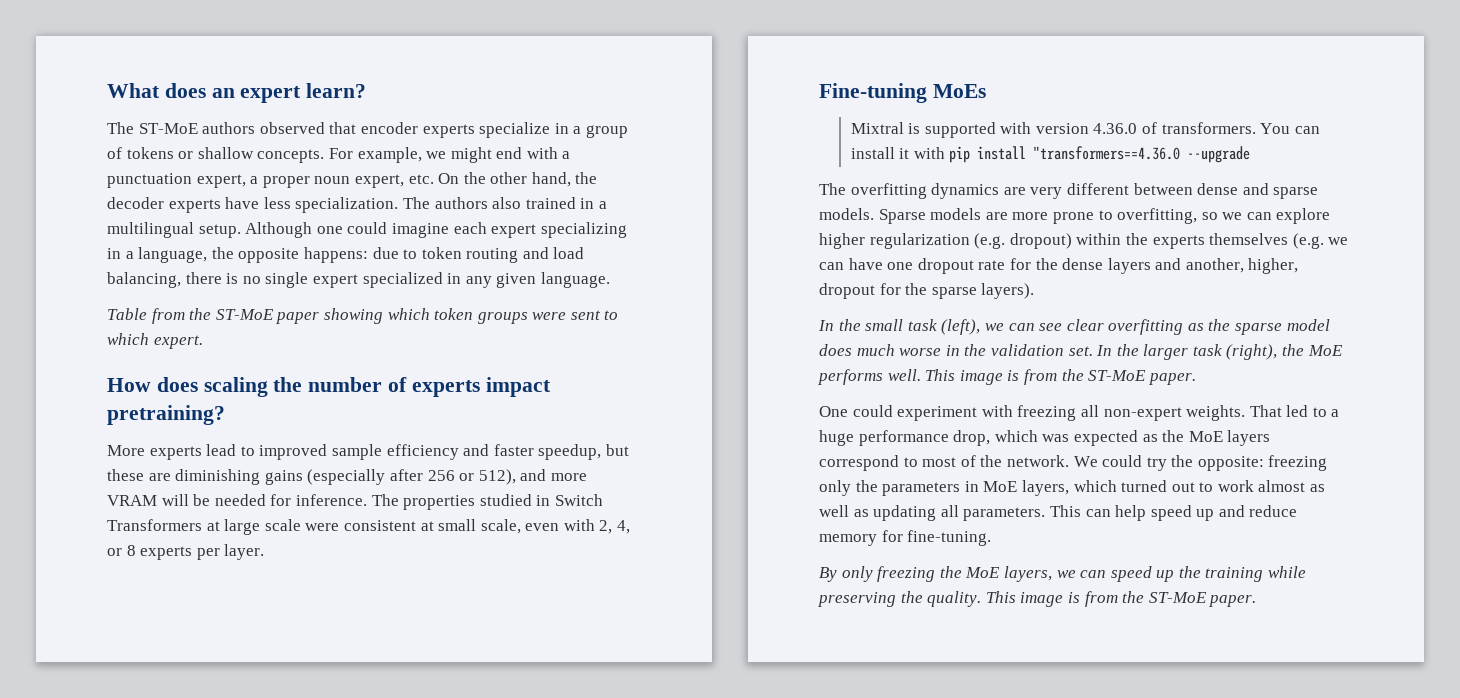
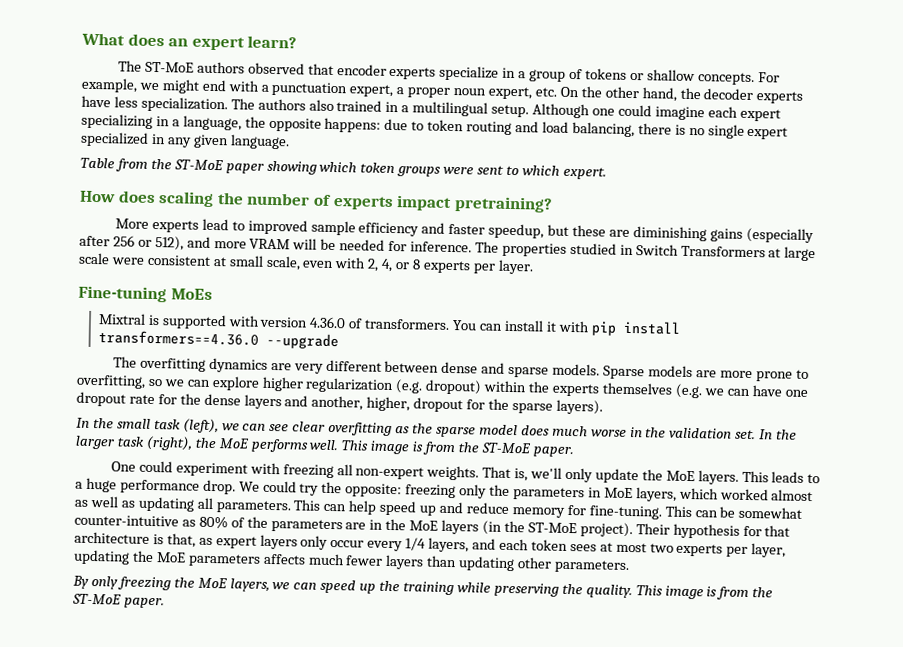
[1033,146,1181,160] "transformers==4.36.0 -> [97,330,259,346] transformers==4.36.0
[1286,405,1340,417] [819,430,1271,446] [819,455,1069,471] led to a huge performance drop, which was expected as the MoE layers correspond to most of the network. -> [514,467,821,485] [75,477,236,495] is, we'll only update the MoE layers. This leads to a huge performance drop.
[1121,480,1254,492] turned out to work -> [719,488,769,501] worked
(992, 538) none -> [664,505,803,519] [74,514,791,539] [74,531,787,558] [73,549,631,574] This can be somewhat counter-intuitive as 80% of the parameters are in the MoE layers (in the ST-MoE project). Their hypothesis for that architecture is that, as expert layers only occur every 1/4 layers, and each token sees at most two experts per layer, updating the MoE parameters affects much fewer layers than updating other parameters.

